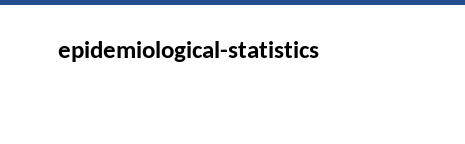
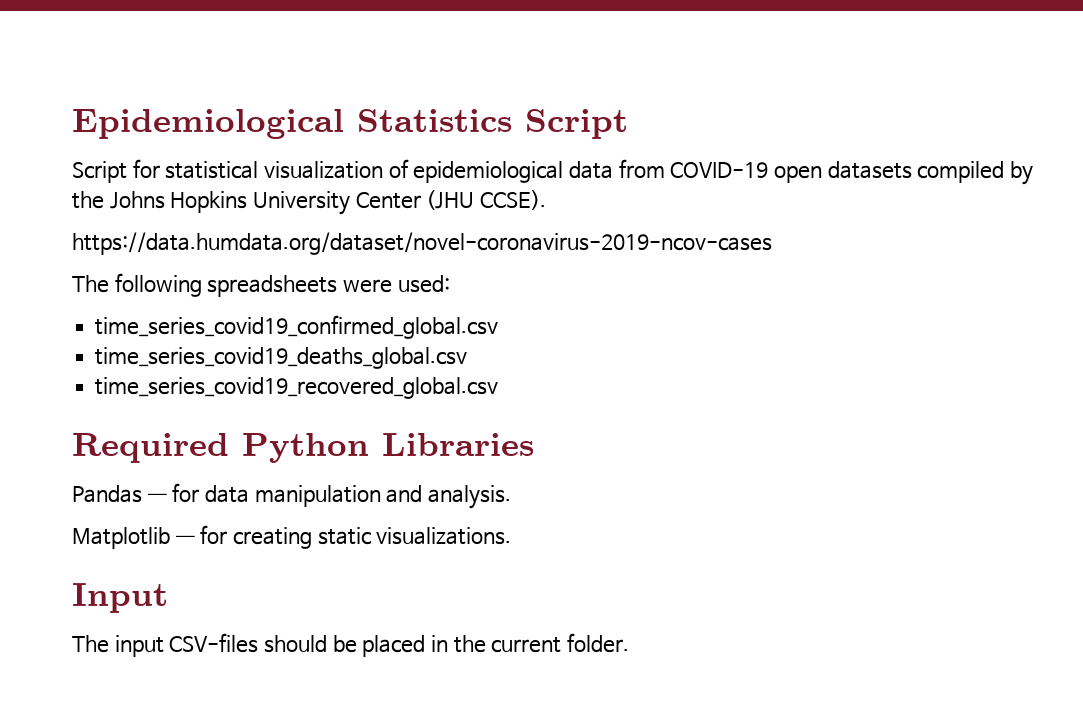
[58,41,319,62] epidemiological-statistics -> [72,109,628,139] [72,159,1033,185] [72,190,547,215] [72,232,772,255] [72,273,450,297] [95,315,499,339] [95,347,468,369] [95,377,499,399] [72,433,534,463] [72,483,511,509] [72,525,512,549] [72,583,168,613] [72,633,630,657] Epidemiological Statistics Script // Script for statistical visualization of epidemiological data from COVID-19 open datasets compiled by the Johns Hopkins University Center (JHU CCSE). // https://data.humdata.org/dataset/novel-coronavirus-2019-ncov-cases // The following spreadsheets were used: // time_series_covid19_confirmed_global.csv // time_series_covid19_deaths_global.csv // time_series_covid19_recovered_global.csv // Required Python Libraries // Pandas — for data manipulation and analysis. // Matplotlib — for creating static visualizations. // Input // The input CSV-files should be placed in the current folder.

